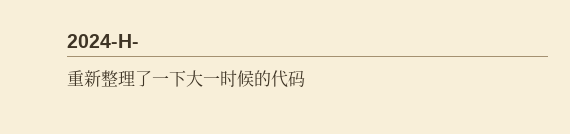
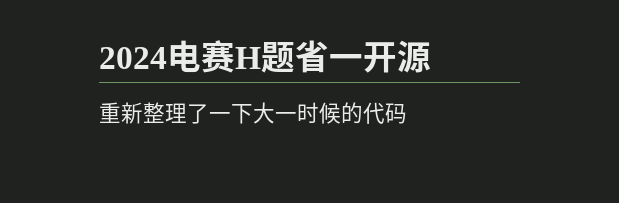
[67,34,139,48] 2024-H- -> [99,40,431,73] 2024电赛H题省一开源

